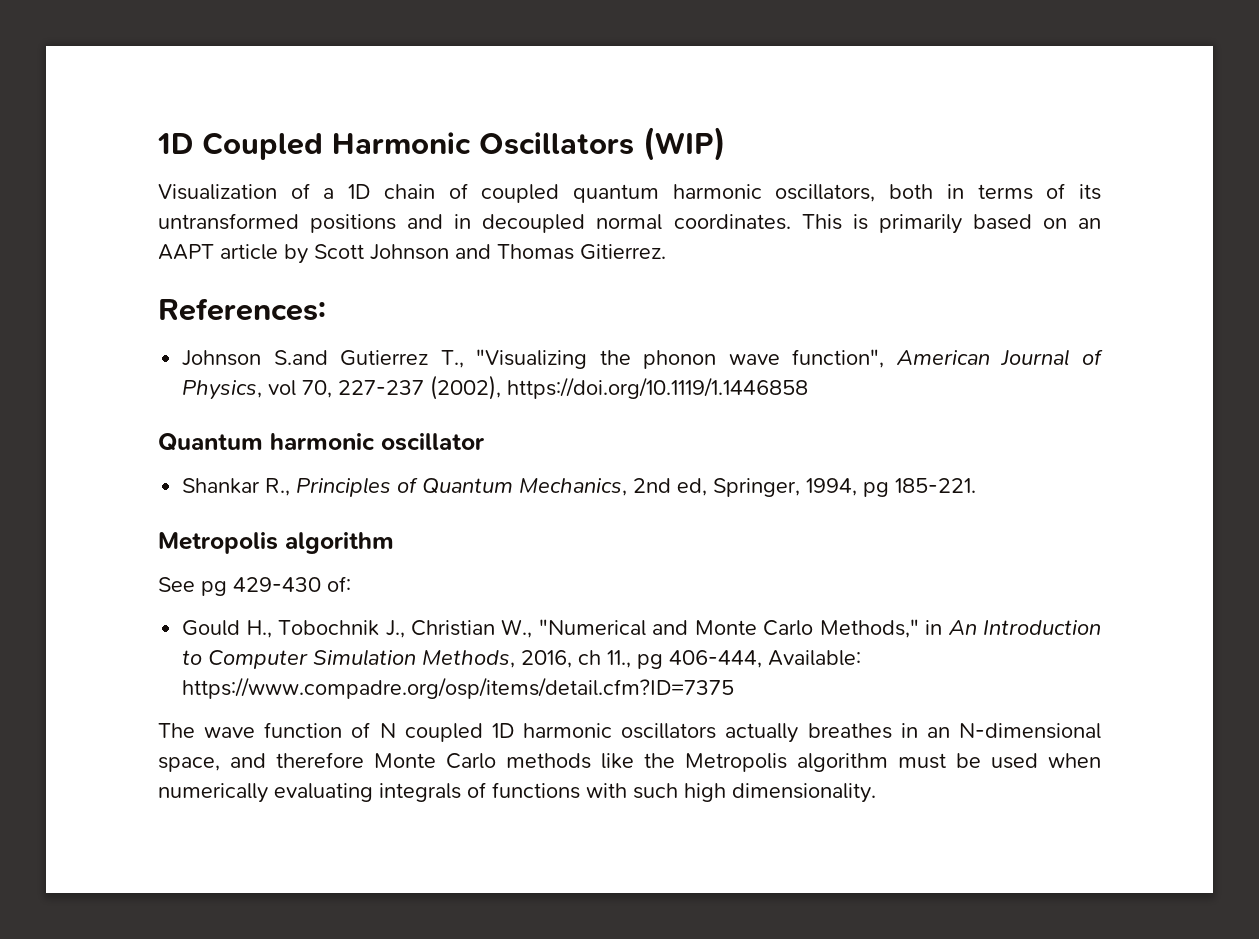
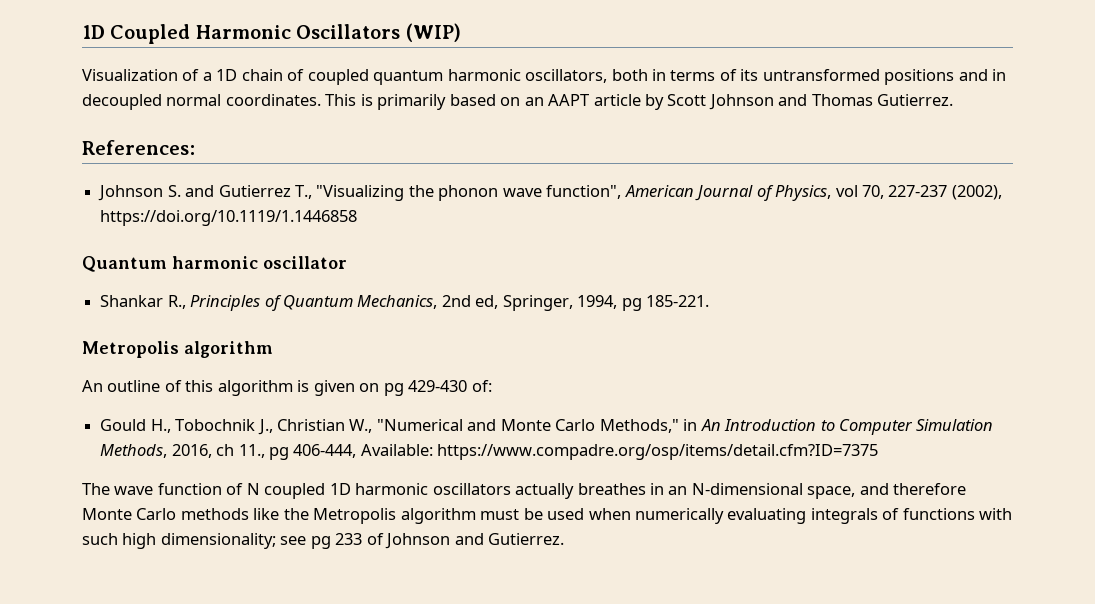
[580,244,666,260] Gitierrez. -> [877,94,954,106] Gutierrez.
[273,350,328,365] S.and -> [167,185,215,197] S. and
[158,577,195,592] See -> [82,380,380,396] An outline of this algorithm is given on
[732,783,876,803] dimensionality. -> [160,533,565,549] dimensionality; see pg 233 of Johnson and Gutierrez.

